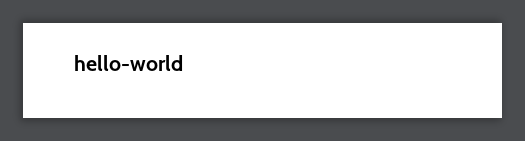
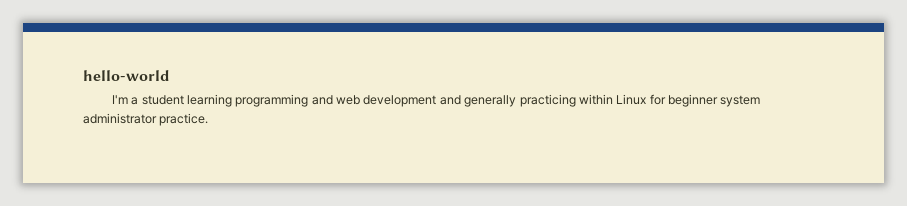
(183, 63) none -> [111,94,761,107] [83,113,209,126] // I'm a student learning programming and web development and generally practicing within Linux for beginner system administrator practice.

